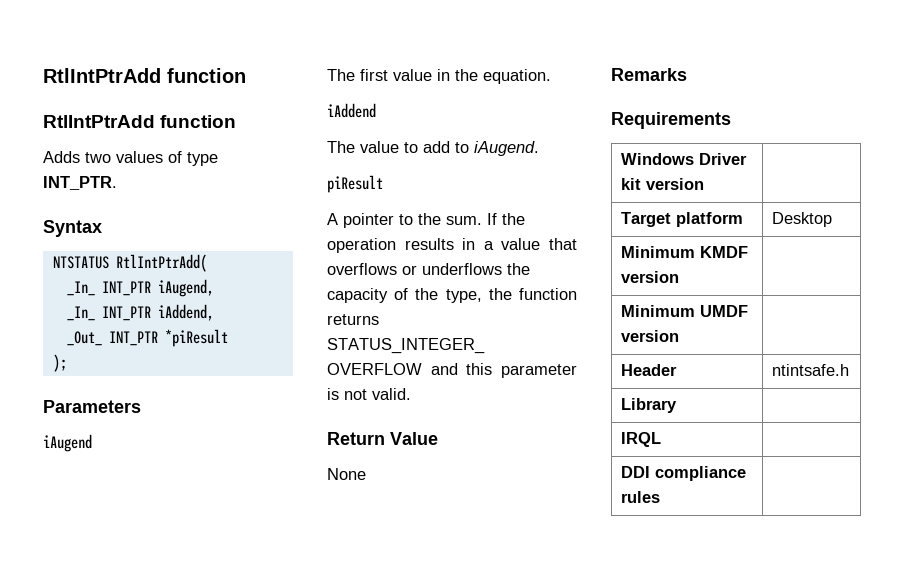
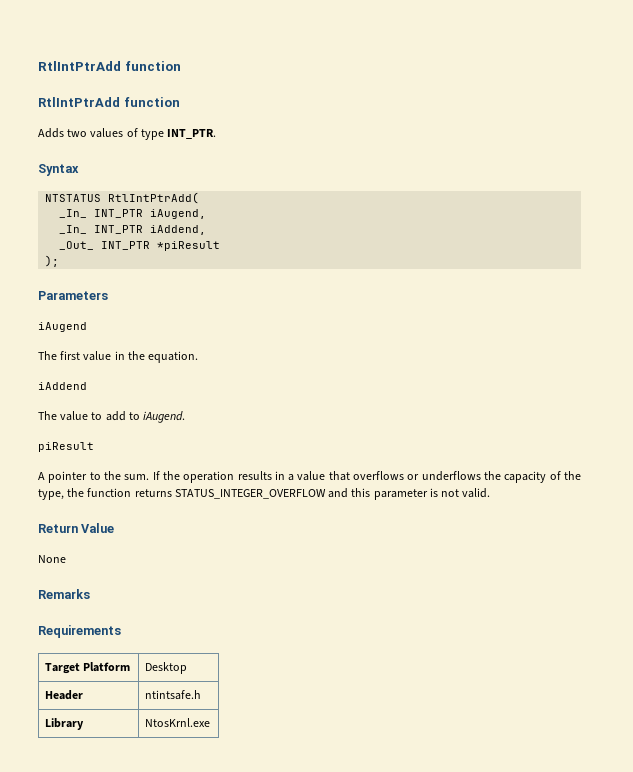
[620,153,747,165] [620,178,704,190] // Windows Driver kit version | -> (121, 631) none
[675,212,743,227] platform -> [83,662,131,672] Platform
[620,246,748,258] [620,271,679,283] [620,305,748,317] [620,330,679,342] // Minimum KMDF version | // Minimum UMDF version | -> (187, 668) none
[620,432,661,447] [620,466,746,481] [620,491,660,503] // IRQL | // DDI compliance rules | -> [144,718,210,727] NtosKrnl.exe

